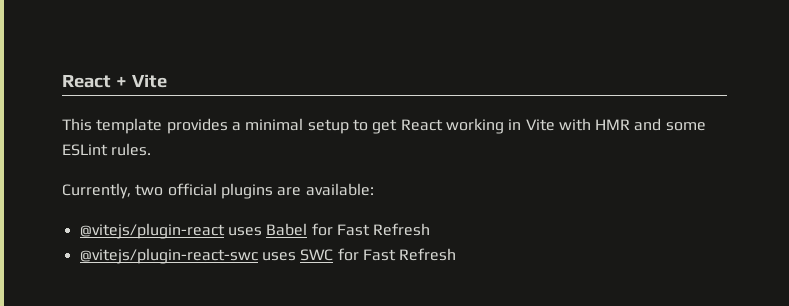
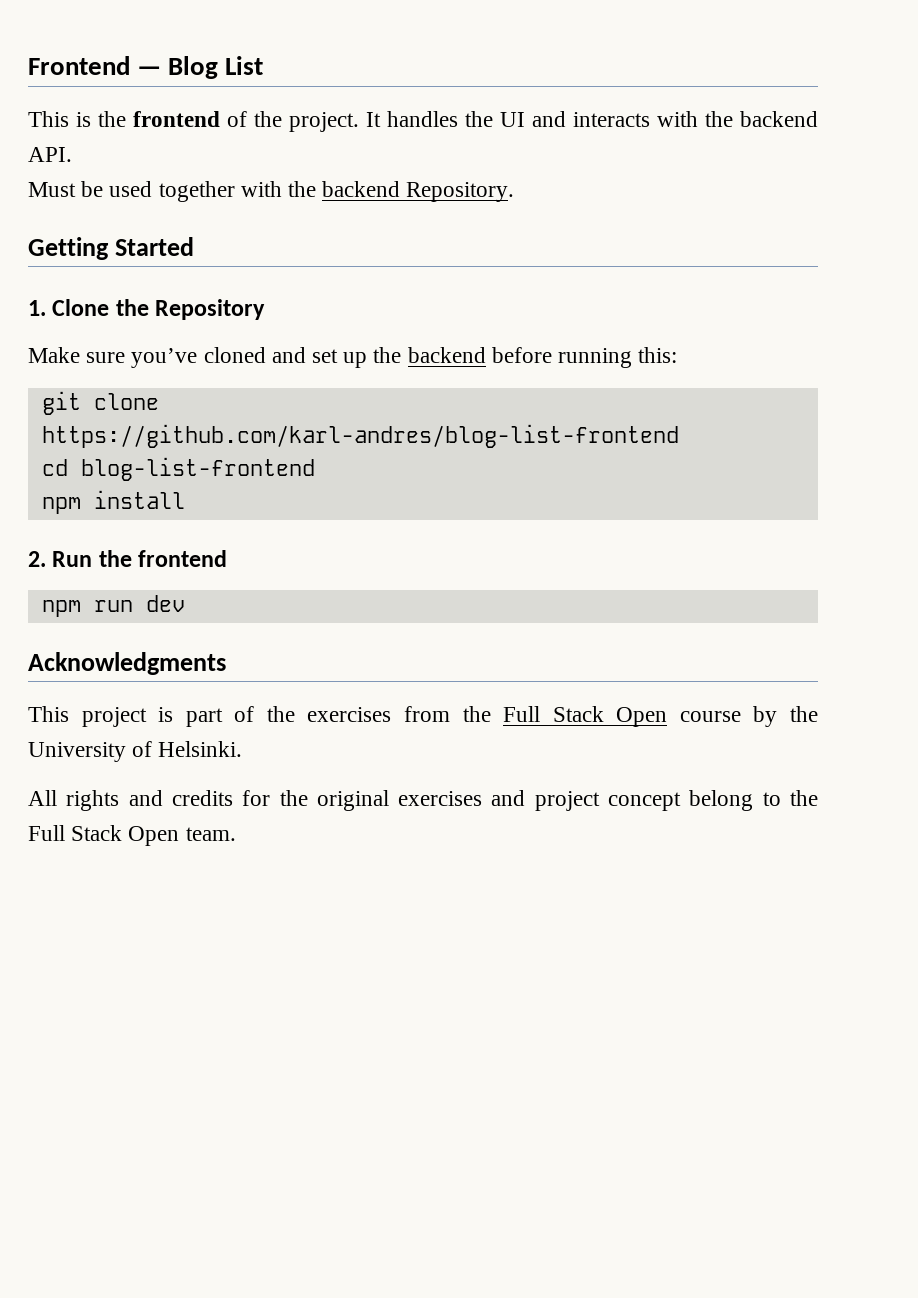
[62,74,167,88] [62,118,706,134] [62,143,152,156] [62,183,374,199] [79,223,431,239] [79,248,457,264] React + Vite // This template provides a minimal setup to get React working in Vite with HMR and some ESLint rules. // Currently, two official plugins are available: // @vitejs/plugin-react uses Babel for Fast Refresh // @vitejs/plugin-react-swc uses SWC for Fast Refresh -> [28,56,264,79] [28,111,818,132] [28,147,72,162] [28,181,515,202] [28,237,194,260] [28,299,266,320] [28,347,678,368] [41,391,159,415] [41,424,679,448] [41,457,315,481] [41,490,185,514] [28,550,228,567] [41,595,185,617] [28,652,226,675] [28,706,818,727] [28,741,243,762] [28,790,818,811] [28,825,236,846] Frontend — Blog List // This is the frontend of the project. It handles the UI and interacts with the backend API. // Must be used together with the backend Repository. // Getting Started // 1. Clone the Repository // Make sure you’ve cloned and set up the backend before running this: // git clone https://github.com/karl-andres/blog-list-frontend // cd blog-list-frontend // npm install // 2. Run the frontend // npm run dev // Acknowledgments // This project is part of the exercises from the Full Stack Open course by the University of Helsinki. // All rights and credits for the original exercises and project concept belong to the Full Stack Open team.

